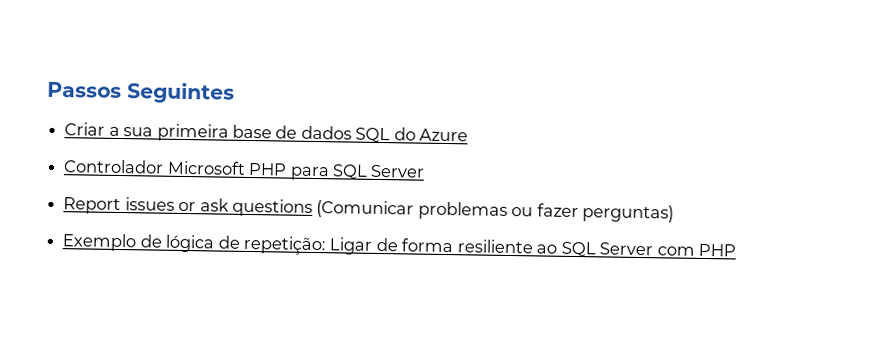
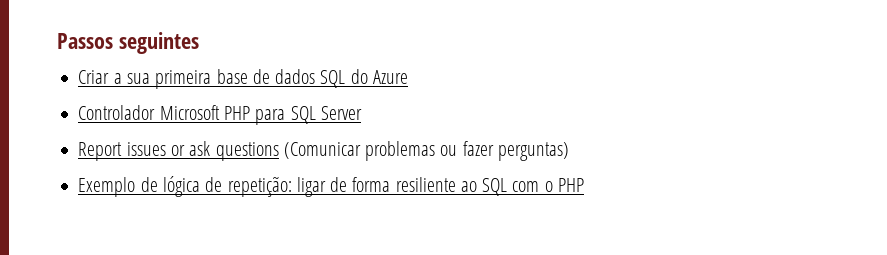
[127,82,235,104] Seguintes -> [118,32,199,54] seguintes
[329,237,373,255] Ligar -> [296,177,326,197] ligar
[599,242,695,256] Server com -> [512,181,553,192] com o

